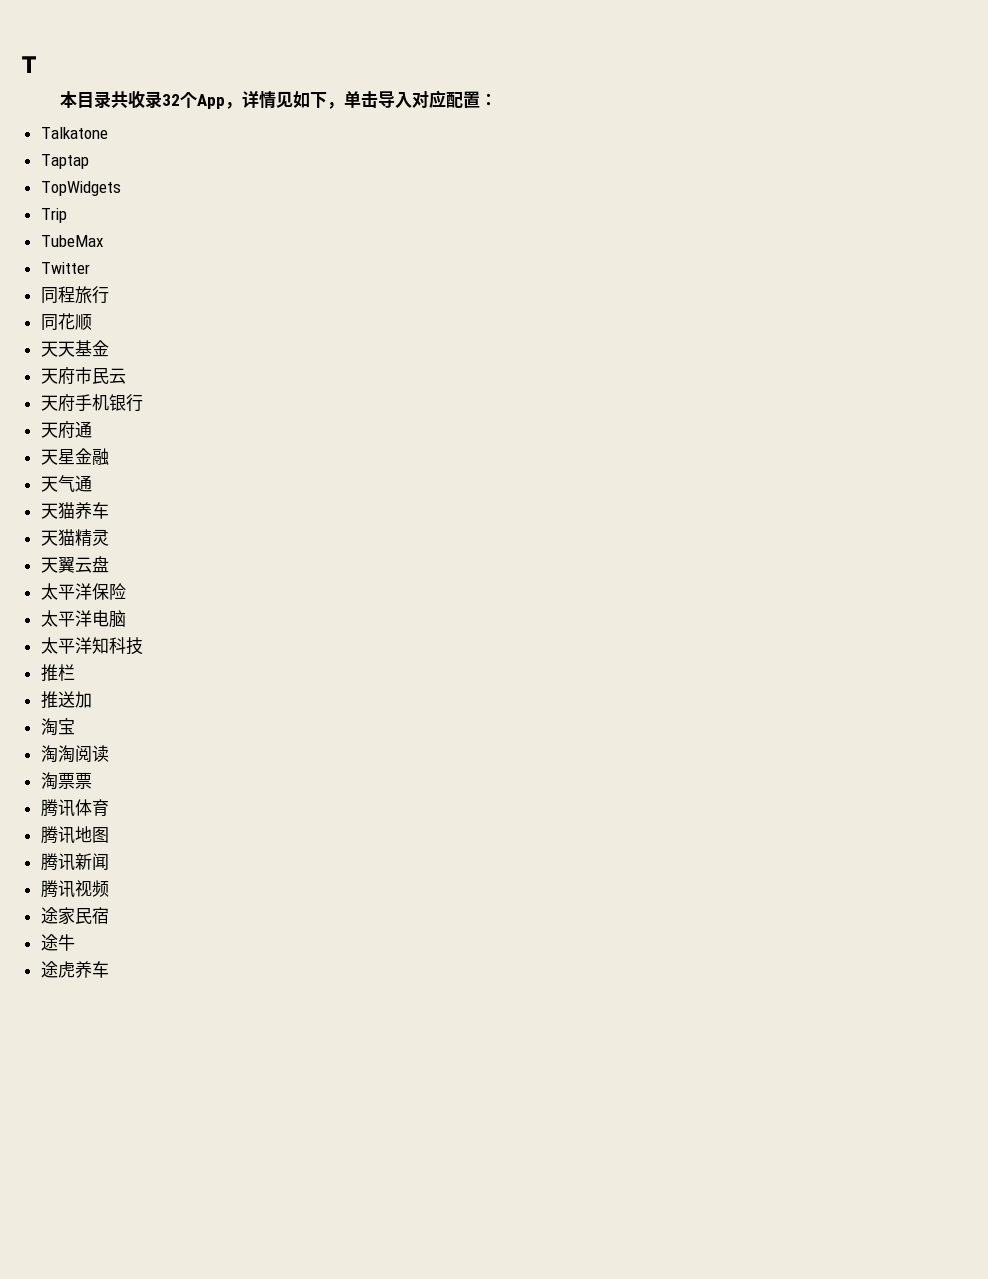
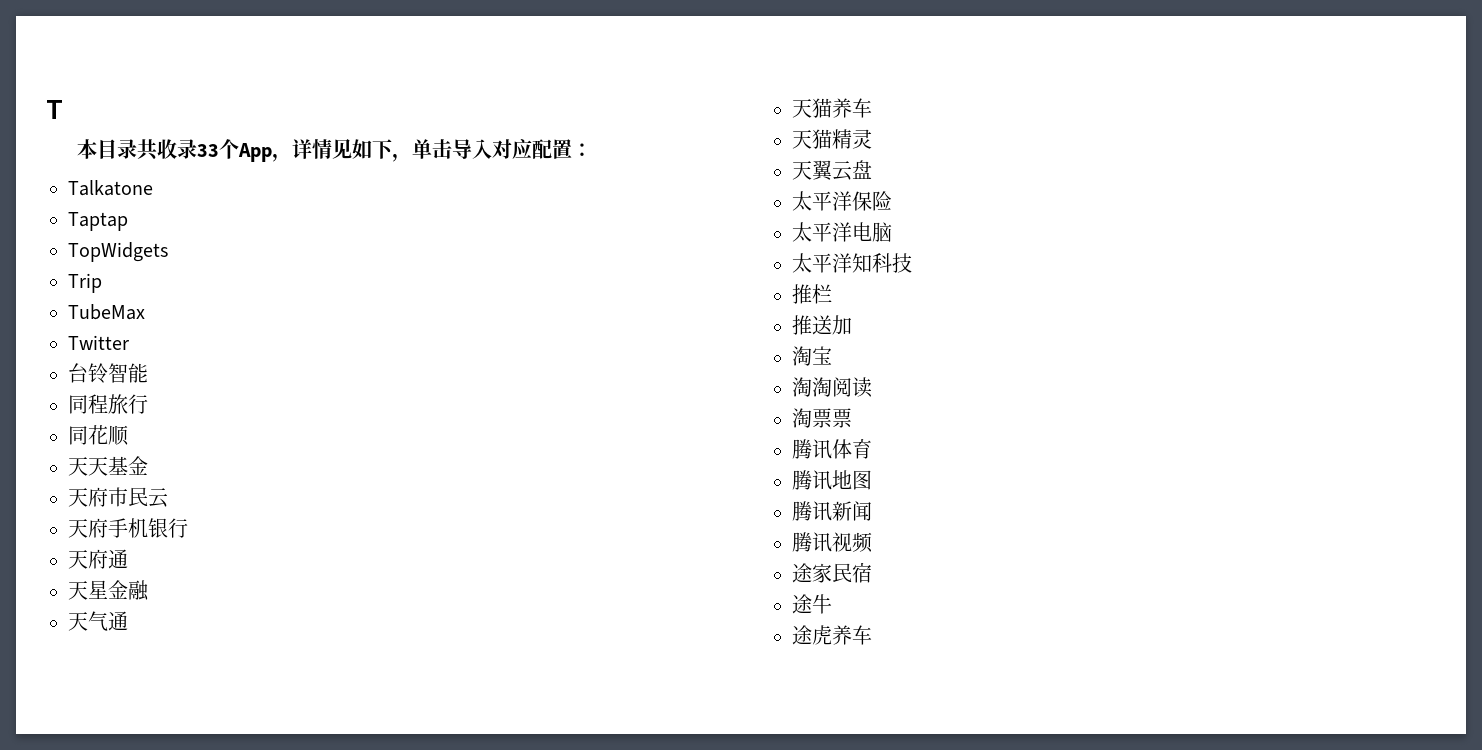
[162,94,181,106] 32 -> [196,144,219,157] 33
(90, 268) none -> [68,363,148,384] // 台铃智能

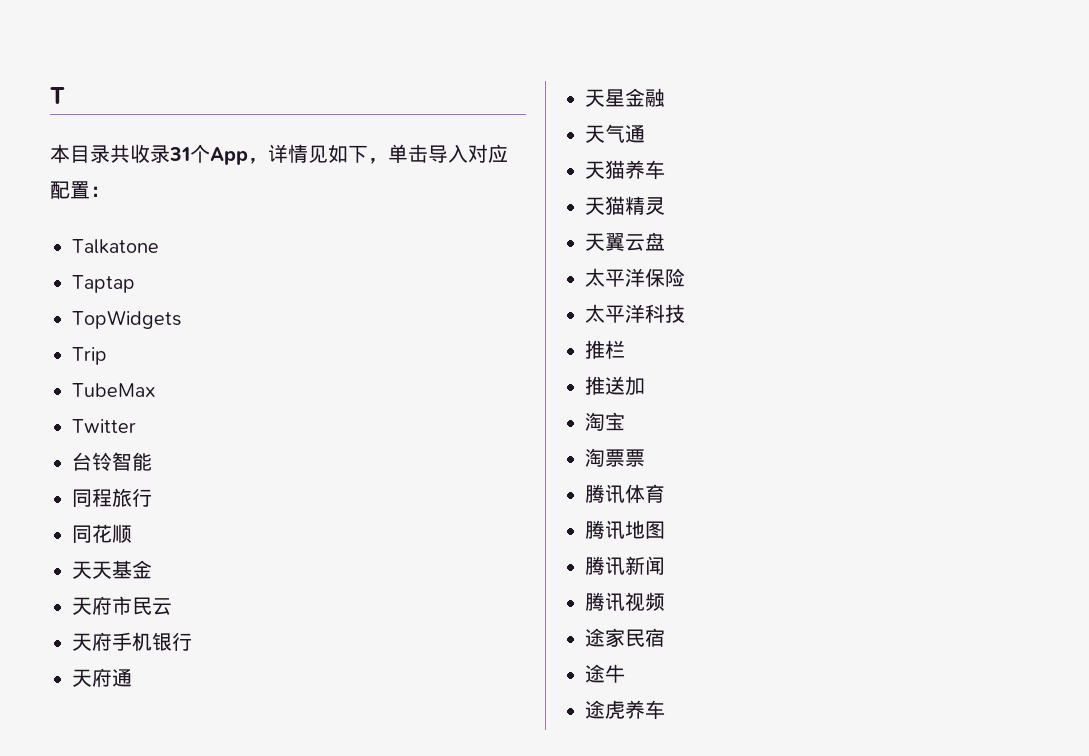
[196,144,219,157] 33 -> [169,147,190,161] 31
[852,222,892,242] [792,253,872,273] 电脑 // 太平洋知 -> (645, 313) none
[792,377,872,398] // 淘淘阅读 -> (625, 421) none

